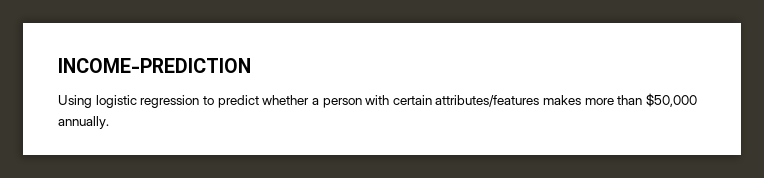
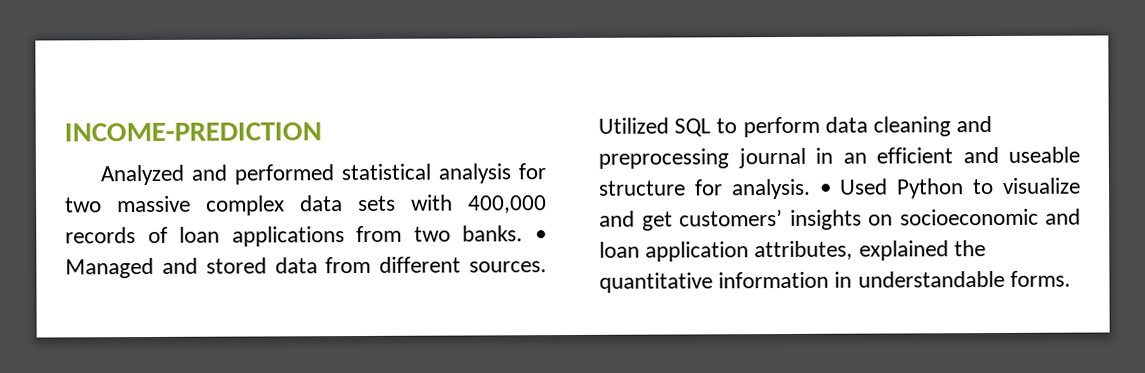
[58,93,698,108] [58,116,109,129] Using logistic regression to predict whether a person with certain attributes/features makes more than $50,000 annually. -> [100,163,546,186] [65,194,547,216] [65,225,547,247] [65,256,547,279] [598,116,993,138] [598,146,1080,169] [598,177,1081,200] [599,208,1081,231] [599,240,986,262] [599,270,1071,293] Analyzed and performed statistical analysis for two massive complex data sets with 400,000 records of loan applications from two banks. • Managed and stored data from different sources. Utilized SQL to perform data cleaning and preprocessing journal in an efficient and useable structure for analysis. • Used Python to visualize and get customers’ insights on socioeconomic and loan application attributes, explained the quantitative information in understandable forms.

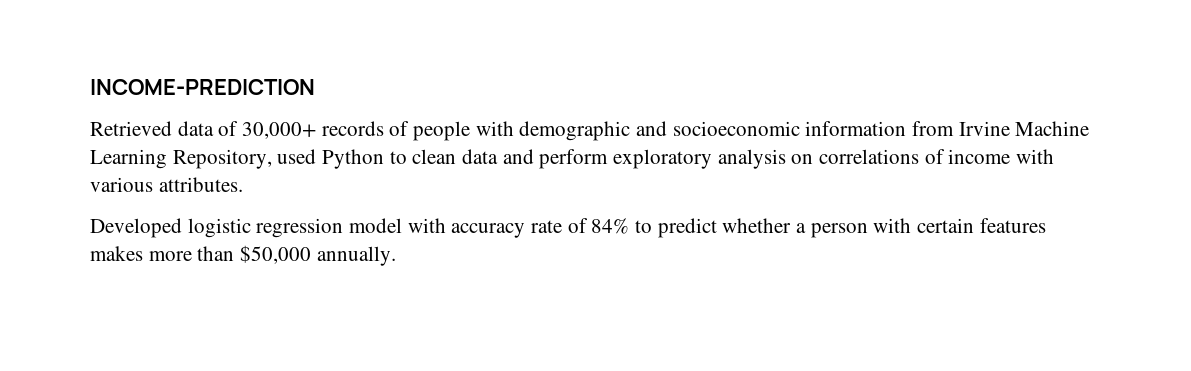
[100,163,546,186] [65,194,547,216] [65,225,547,247] [65,256,547,279] [598,116,993,138] [598,146,1080,169] [598,177,1081,200] [599,208,1081,231] [599,240,986,262] [599,270,1071,293] Analyzed and performed statistical analysis for two massive complex data sets with 400,000 records of loan applications from two banks. • Managed and stored data from different sources. Utilized SQL to perform data cleaning and preprocessing journal in an efficient and useable structure for analysis. • Used Python to visualize and get customers’ insights on socioeconomic and loan application attributes, explained the quantitative information in understandable forms. -> [90,121,1090,141] [90,149,1055,169] [90,177,243,192] [90,218,1046,238] [90,245,396,266] Retrieved data of 30,000+ records of people with demographic and socioeconomic information from Irvine Machine Learning Repository, used Python to clean data and perform exploratory analysis on correlations of income with various attributes. // Developed logistic regression model with accuracy rate of 84% to predict whether a person with certain features makes more than $50,000 annually.

